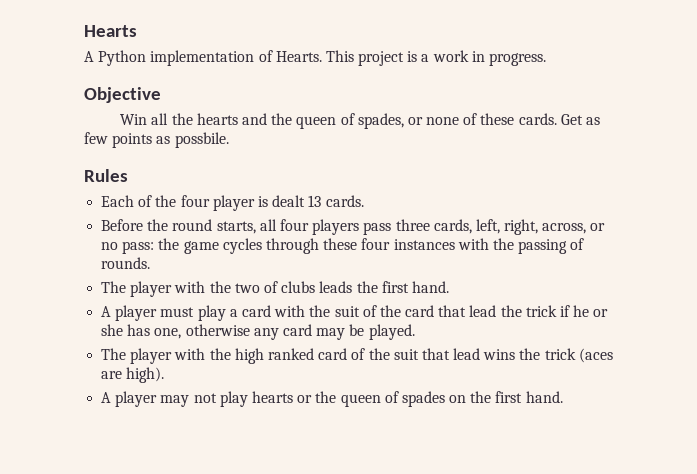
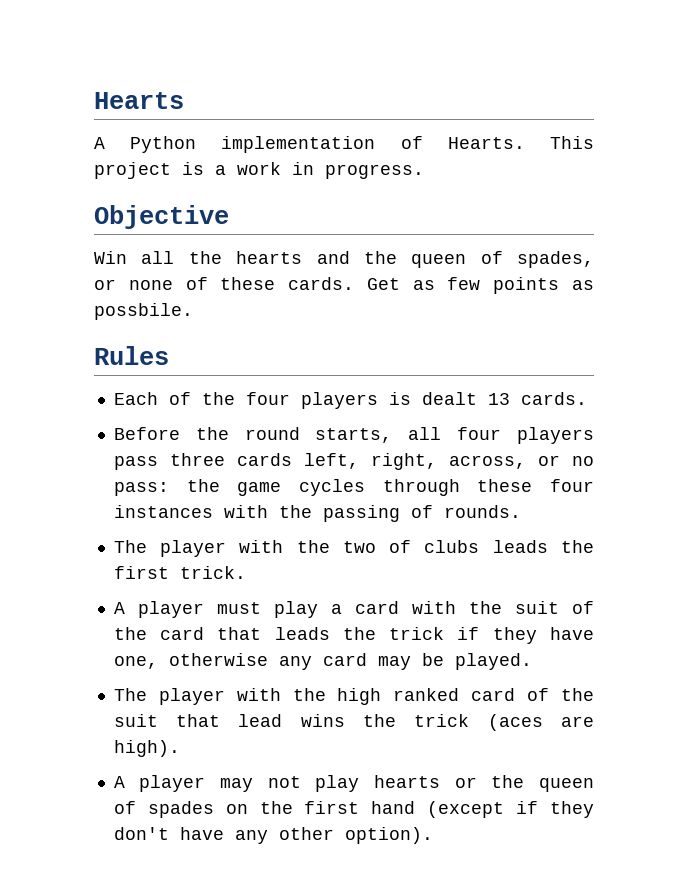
[212,195,255,211] player -> [300,392,378,409] players
[433,219,472,234] cards, -> [236,453,292,466] cards
[411,281,449,293] hand. -> [179,566,246,579] trick.
[469,305,497,317] lead -> [274,627,330,640] leads
[573,305,609,317] [101,324,151,336] he or she has -> [492,627,594,644] they have
[525,391,563,403] hand. -> [371,801,594,818] [113,827,433,844] hand (except if they don't have any other option).

